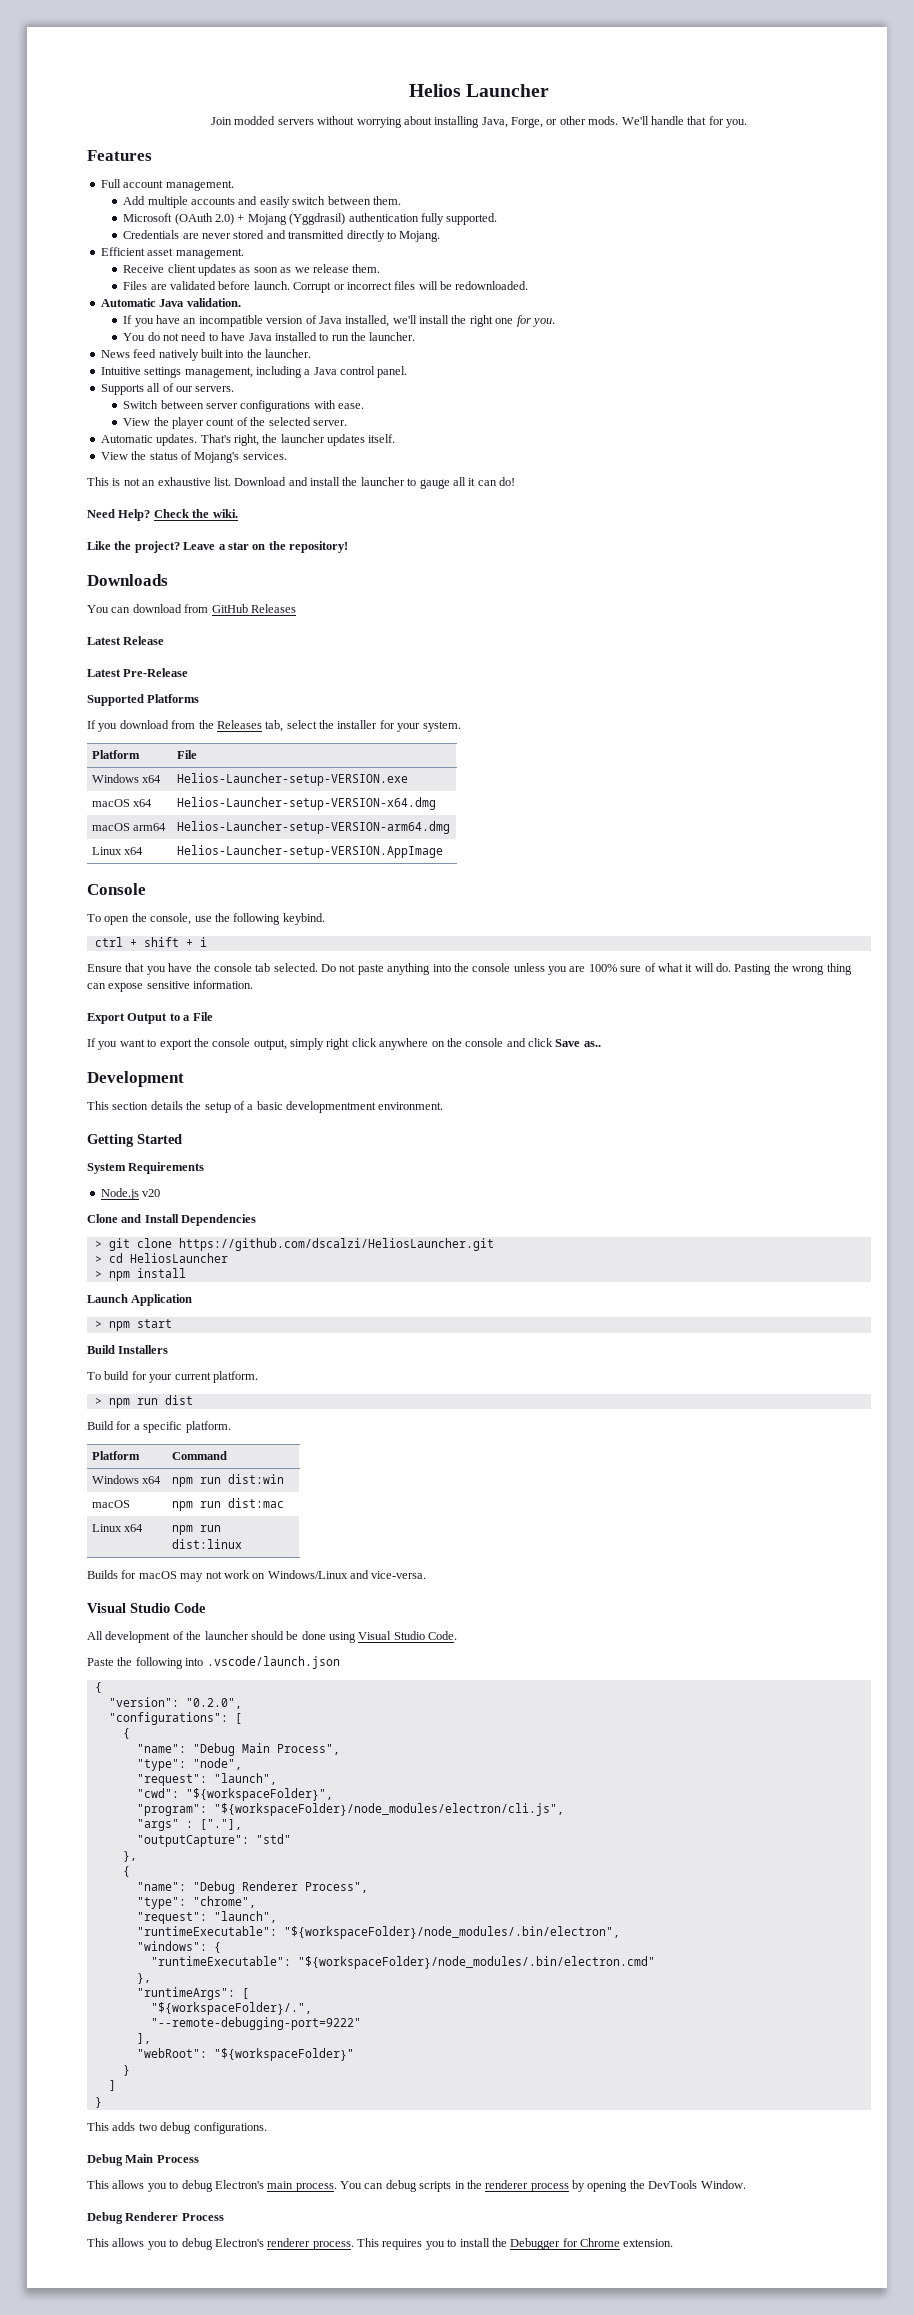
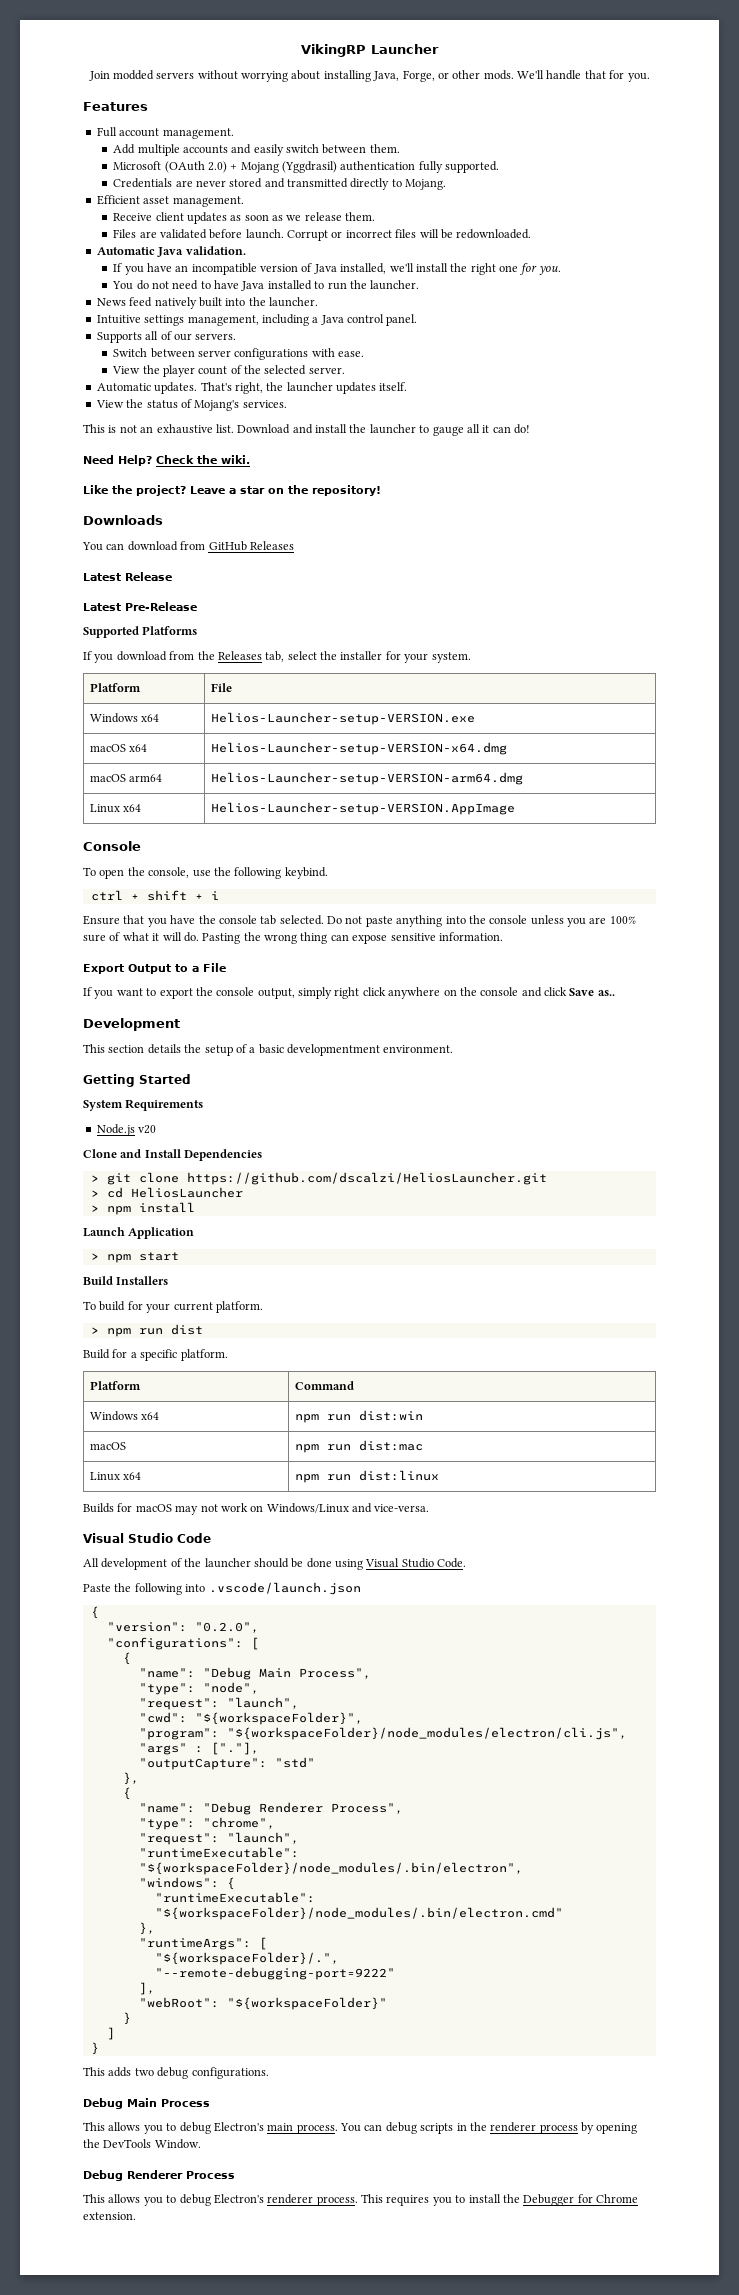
[408,84,461,97] Helios -> [301,44,366,57] VikingRP

